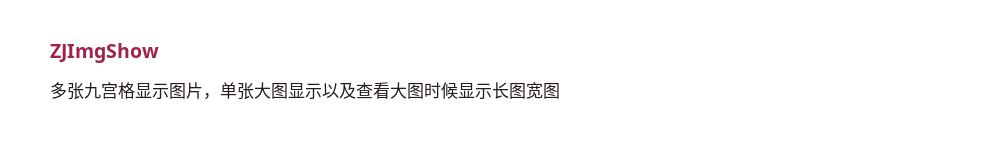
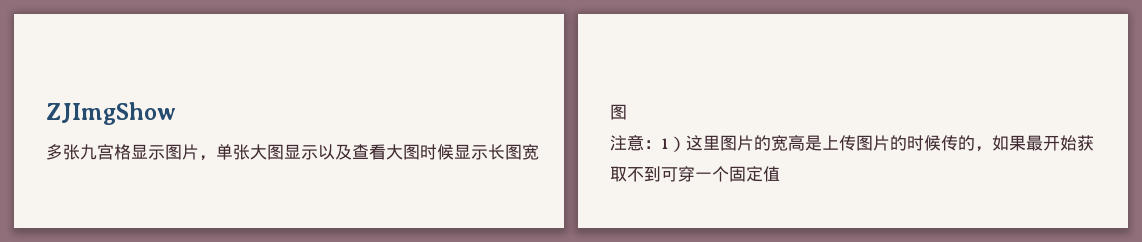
(560, 91) none -> [610,135,1094,152] [610,166,780,182] // 注意：1）这里图片的宽高是上传图片的时候传的，如果最开始获取不到可穿一个固定值

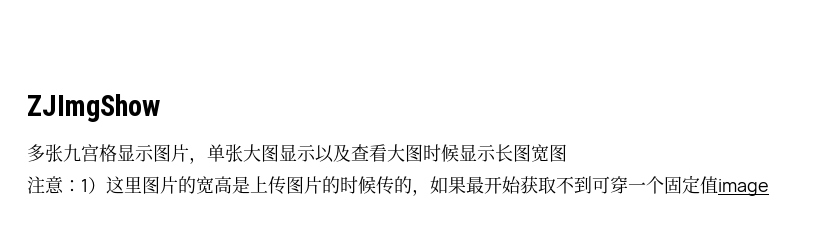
(780, 174) none -> [718,179,769,196] image

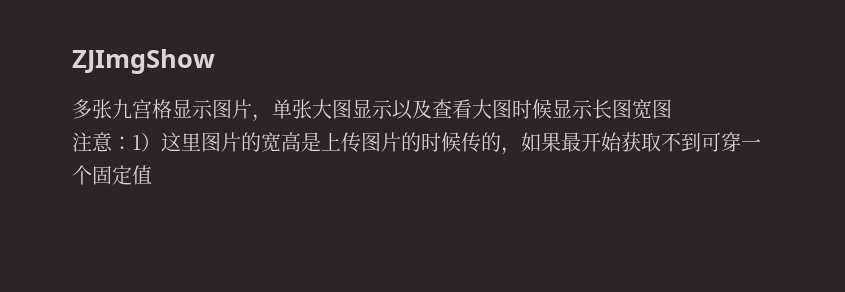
[718,179,769,196] image -> (152, 175) none

